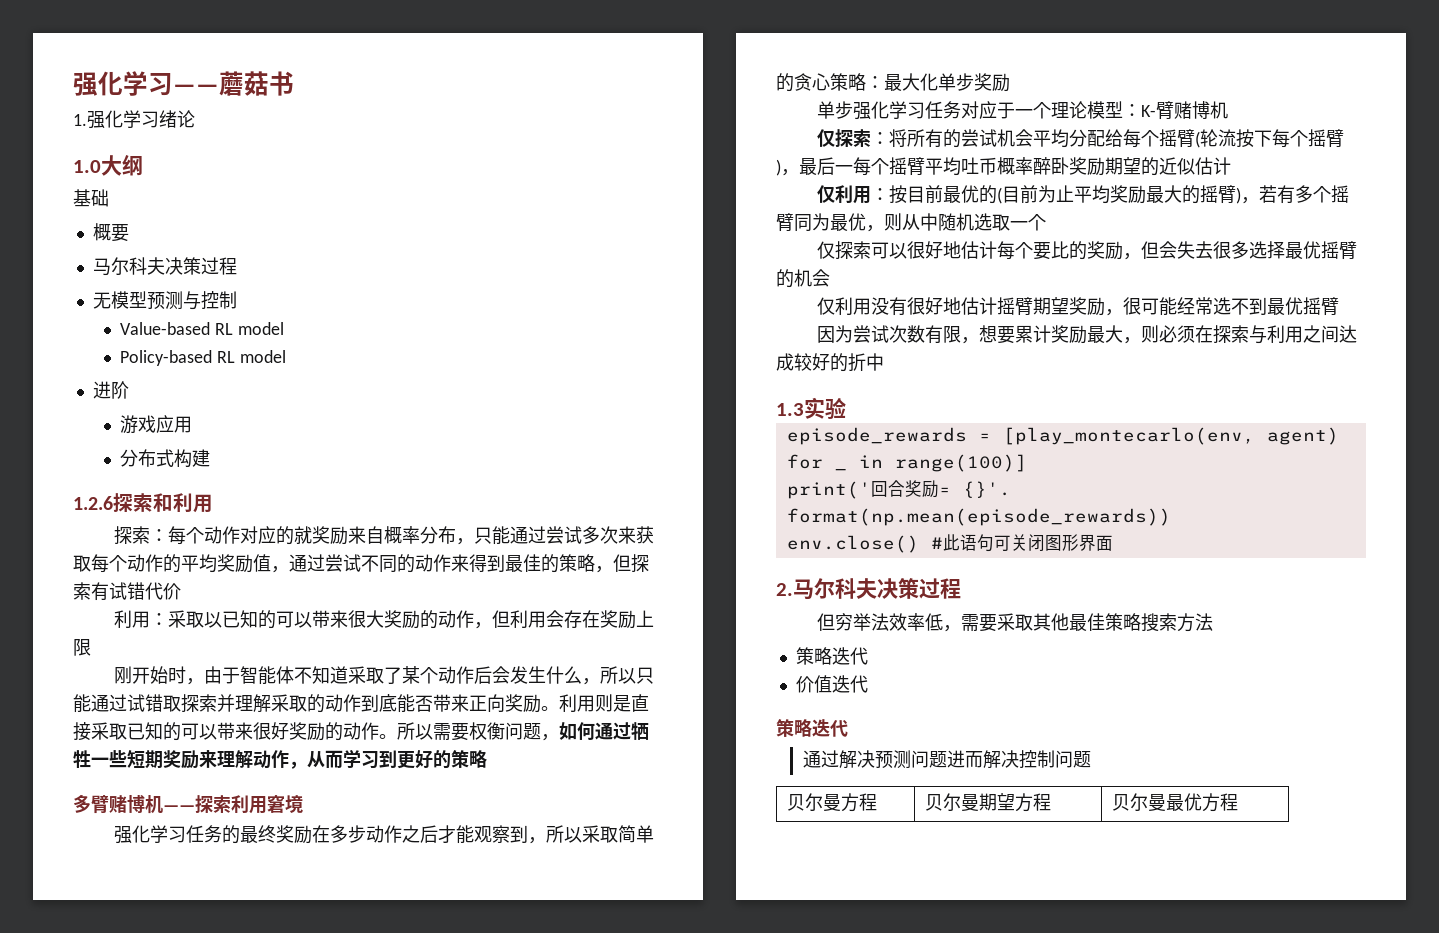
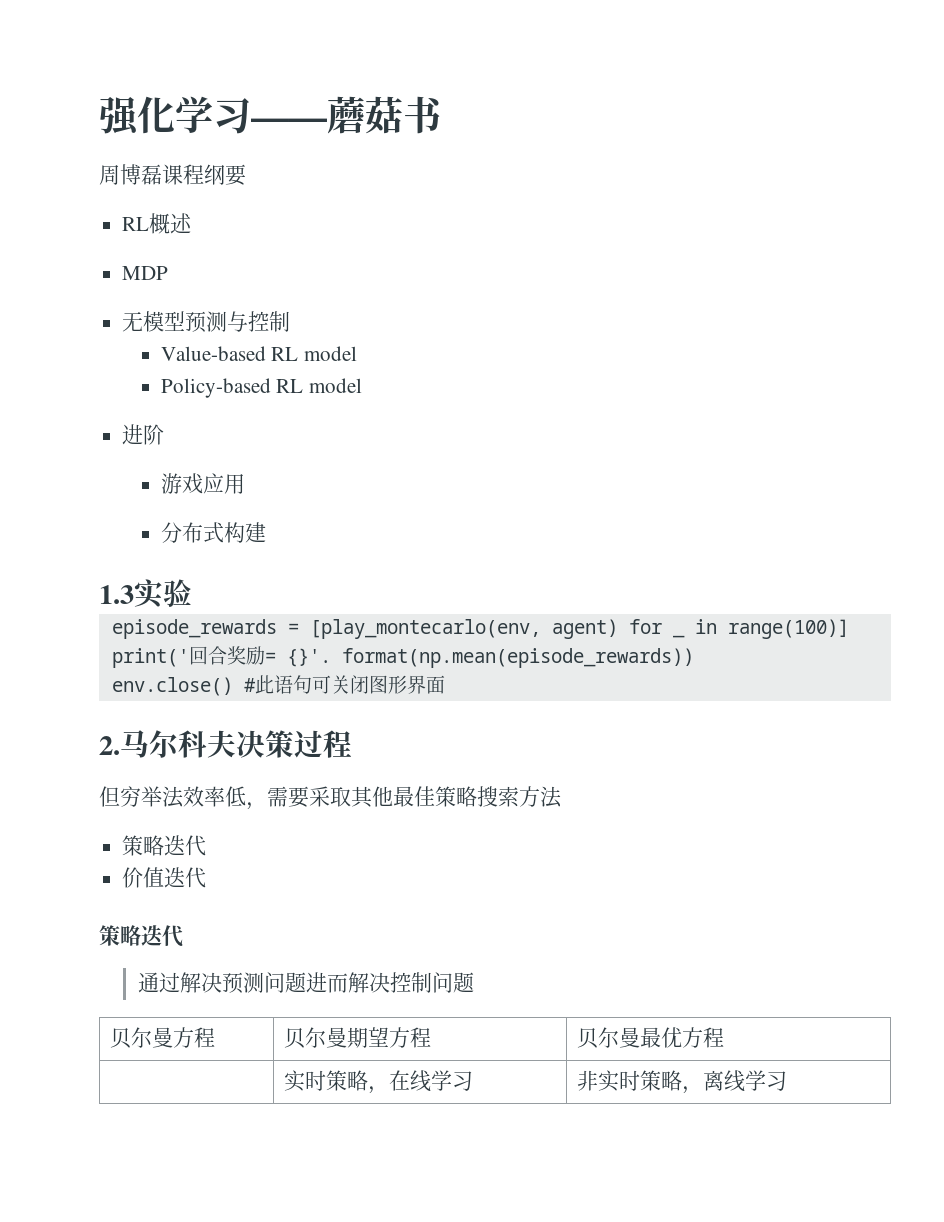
[73,110,195,129] [73,155,122,176] 1.强化学习绪论 // 1.0大 -> [99,164,204,185] 周博磊课程
[73,189,109,207] [92,223,111,241] // 基础 // 概 -> (225, 174) none
[92,257,237,276] 马尔科夫决策过程 -> [122,213,193,234] [122,266,169,280] RL概述 // MDP
[73,493,213,513] [114,526,655,545] [73,554,649,573] [73,582,181,601] [114,610,655,629] [73,638,91,656] [114,666,655,685] [73,694,649,713] [73,722,649,741] [73,749,487,769] [73,794,303,814] [114,825,655,844] [776,73,1010,92] [817,101,1229,120] [817,129,1345,148] [776,157,1231,176] [817,185,1350,204] [776,213,1046,232] [817,241,1358,260] [776,269,830,288] [817,297,1340,316] [817,325,1358,344] [776,353,884,372] // 1.2.6探索和利用 // 探索：每个动作对应的就奖励来自概率分布，只能通过尝试多次来获取每个动作的平均奖励值，通过尝试不同的动作来得到最佳的策略，但探索有试错代价 // 利用：采取以已知的可以带来很大奖励的动作，但利用会存在奖励上限 // 刚开始时，由于智能体不知道采取了某个动作后会发生什么，所以只能通过试错取探索并理解采取的动作到底能否带来正向奖励。利用则是直接采取已知的可以带来很好奖励的动作。所以需要权衡问题，如何通过牺牲一些短期奖励来理解动作，从而学习到更好的策略 // 多臂赌博机——探索利用窘境 // 强化学习任务的最终奖励在多步动作之后才能观察到，所以采取简单的贪心策略：最大化单步奖励 // 单步强化学习任务对应于一个理论模型：K-臂赌博机 // 仅探索：将所有的尝试机会平均分配给每个摇臂(轮流按下每个摇臂)，最后一每个摇臂平均吐币概率醉卧奖励期望的近似估计 // 仅利用：按目前最优的(目前为止平均奖励最大的摇臂)，若有多个摇臂同为最优，则从中随机选取一个 // 仅探索可以很好地估计每个要比的奖励，但会失去很多选择最优摇臂的机会 // 仅利用没有很好地估计摇臂期望奖励，很可能经常选不到最优摇臂 // 因为尝试次数有限，想要累计奖励最大，则必须在探索与利用之间达成较好的折中 -> (266, 532) none
(1239, 802) none -> [283,1070,473,1094] [576,1070,787,1094] // | 实时策略，在线学习 | 非实时策略，离线学习

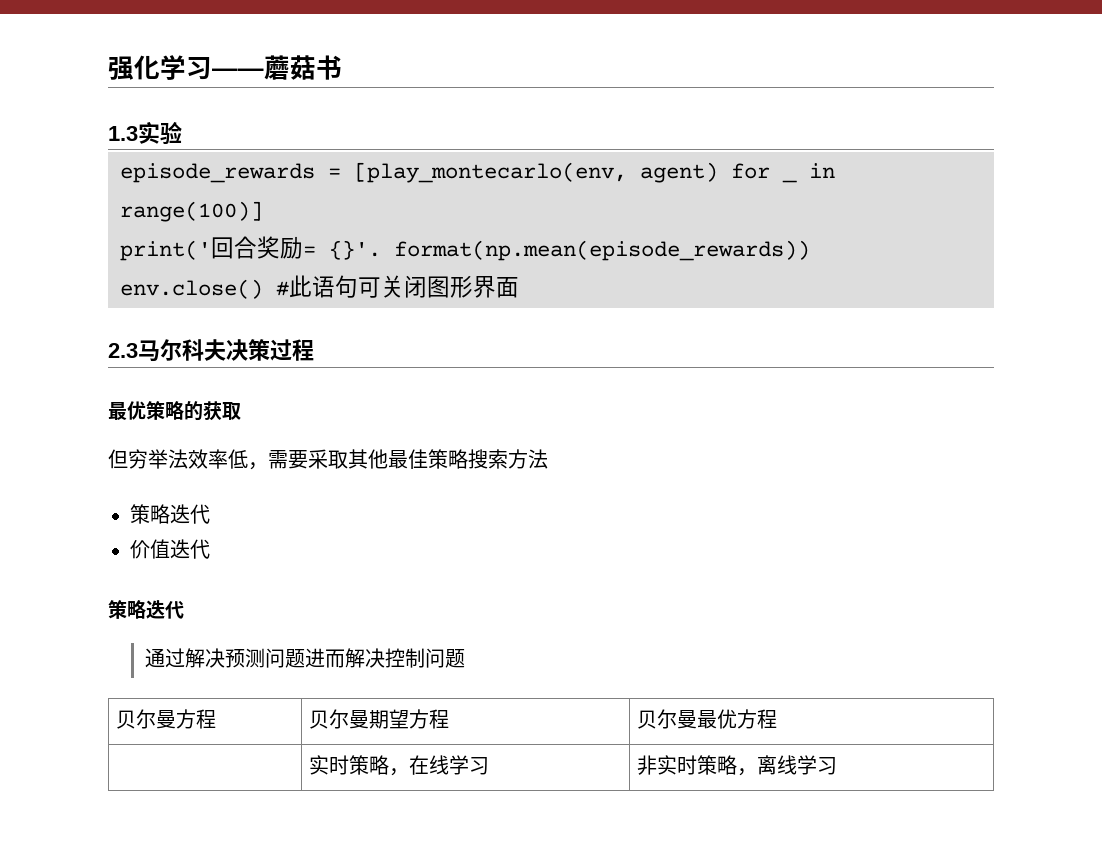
[99,164,246,186] [122,213,193,234] [122,266,169,280] [122,311,291,333] [160,346,358,361] [160,378,363,398] [122,424,165,445] [160,473,245,494] [160,522,266,543] // 周博磊课程纲要 // RL概述 // MDP // 无模型预测与控制 // Value-based RL model // Policy-based RL model // 进阶 // 游戏应用 // 分布式构建 -> (342, 67) none
[99,736,120,755] 2. -> [108,343,138,358] 2.3
(352, 744) none -> [108,401,241,421] // 最优策略的获取

